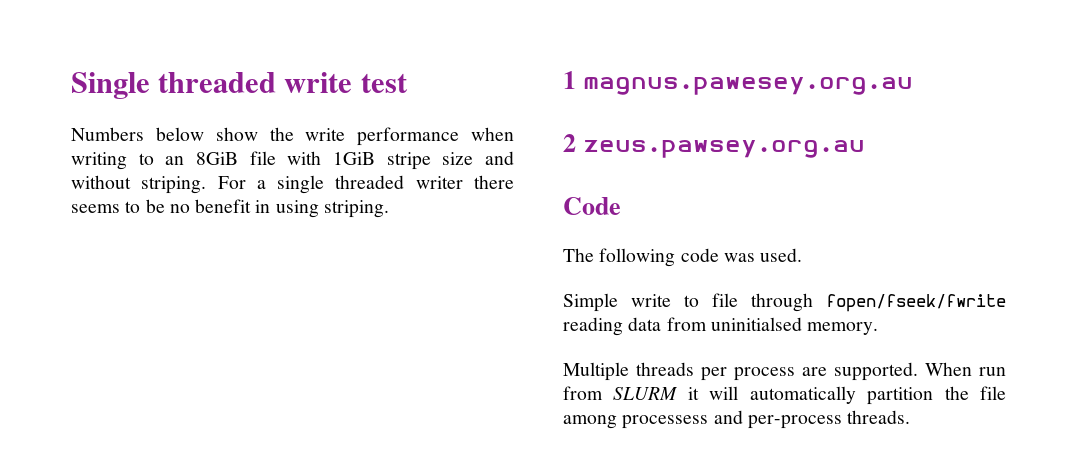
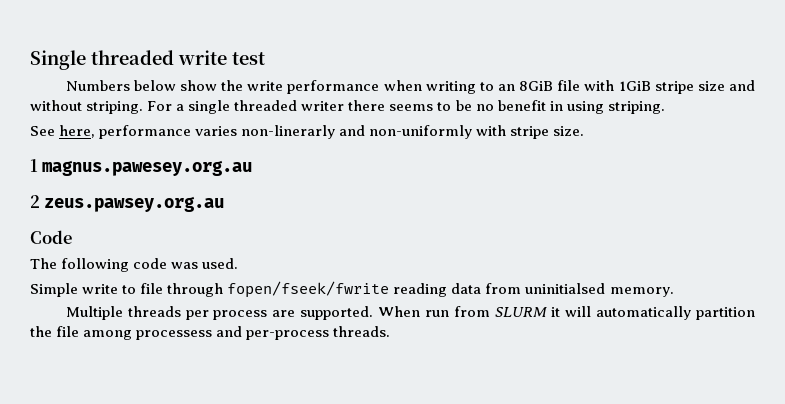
(389, 209) none -> [30,125,585,139] // See here, performance varies non-linerarly and non-uniformly with stripe size.

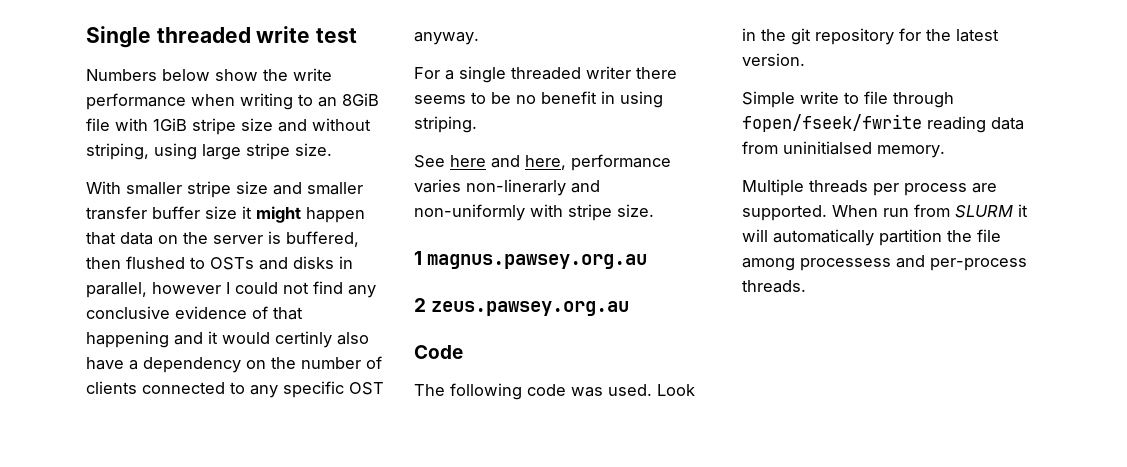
[86,101,144,114] striping. -> [86,143,332,160] [86,181,363,198] [86,206,365,223] [86,231,359,247] [86,256,353,270] [86,281,376,298] [86,306,303,320] [86,331,369,348] [86,356,382,373] [86,381,384,398] [414,32,479,45] striping, using large stripe size. // With smaller stripe size and smaller transfer buffer size it might happen that data on the server is buffered, then flushed to OSTs and disks in parallel, however I could not find any conclusive evidence of that happening and it would certinly also have a dependency on the number of clients connected to any specific OST anyway. //
(55, 131) none -> [450,155,520,168] here and
[42,160,253,176] magnus.pawesey.org.au -> [427,254,648,269] magnus.pawsey.org.au
(239, 263) none -> [657,384,695,396] [742,28,999,45] [742,53,805,66] Look in the git repository for the latest version.

